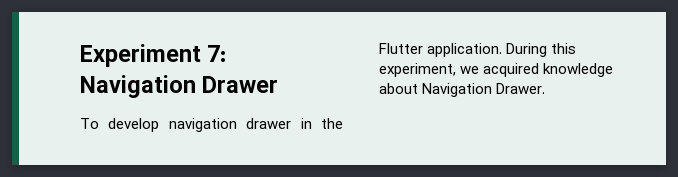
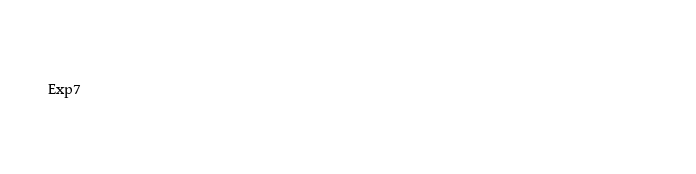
[80,44,228,67] [80,75,279,98] [80,118,343,132] [379,43,577,57] [379,63,614,77] [379,83,546,97] Experiment 7: Navigation Drawer // To develop navigation drawer in the Flutter application. During this experiment, we acquired knowledge about Navigation Drawer. -> [48,84,81,98] Exp7

